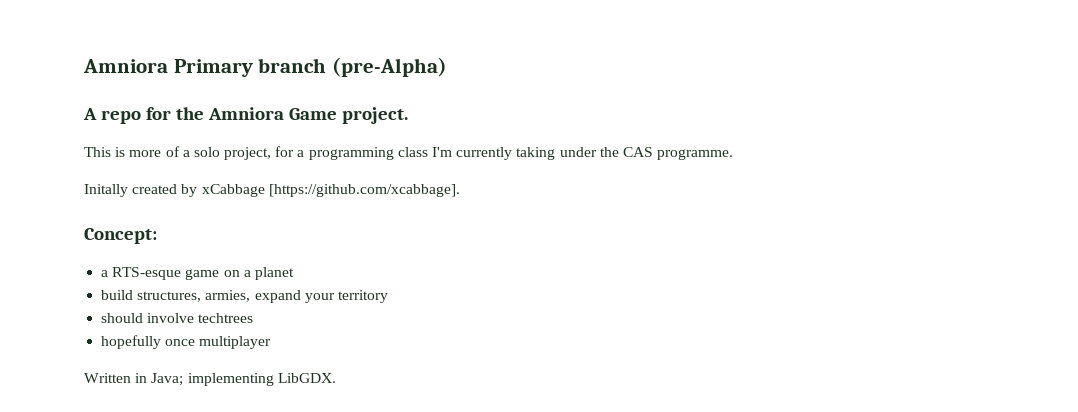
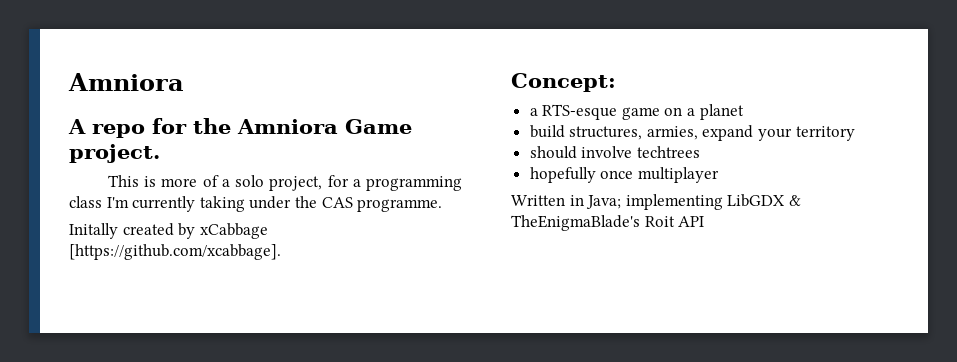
[83,57,448,77] Amniora Primary branch (pre-Alpha) -> [68,73,184,91] Amniora
[277,373,336,383] LibGDX. -> [727,194,801,207] [511,215,705,231] LibGDX & TheEnigmaBlade's Roit API

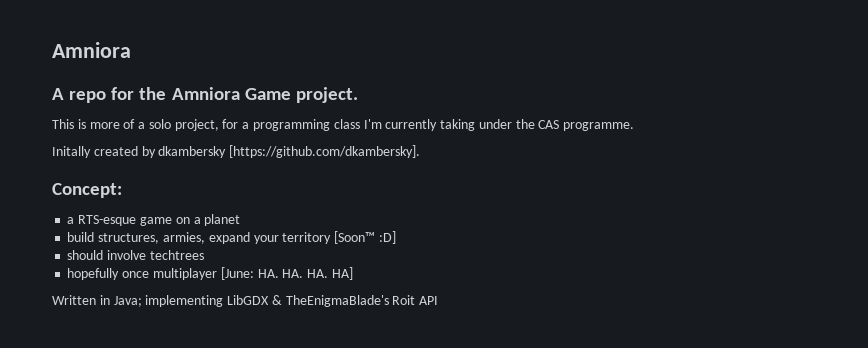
[199,223,268,239] [69,244,281,260] xCabbage [https://github.com/xcabbage]. -> [158,145,421,158] dkambersky [https://github.com/dkambersky].
(855, 133) none -> [334,231,396,244] [Soon™ :D]
(719, 175) none -> [220,267,353,280] [June: HA. HA. HA. HA]

